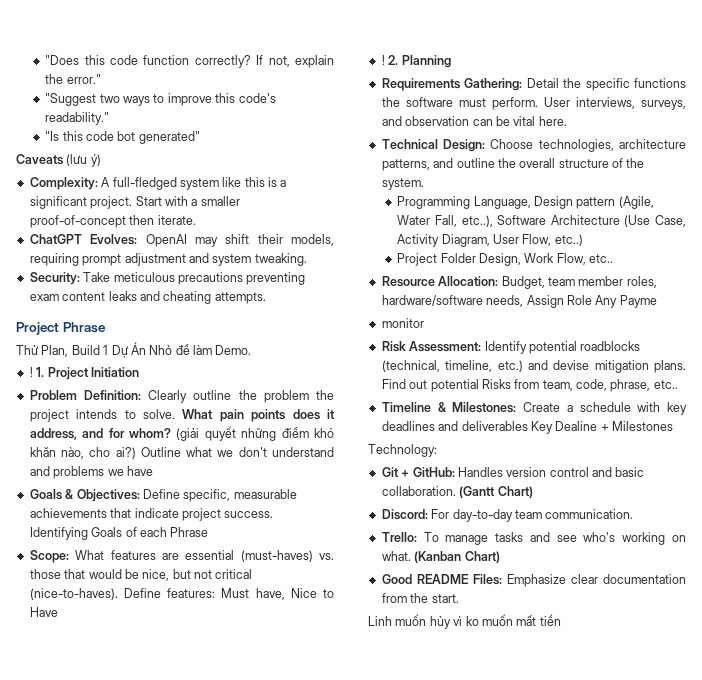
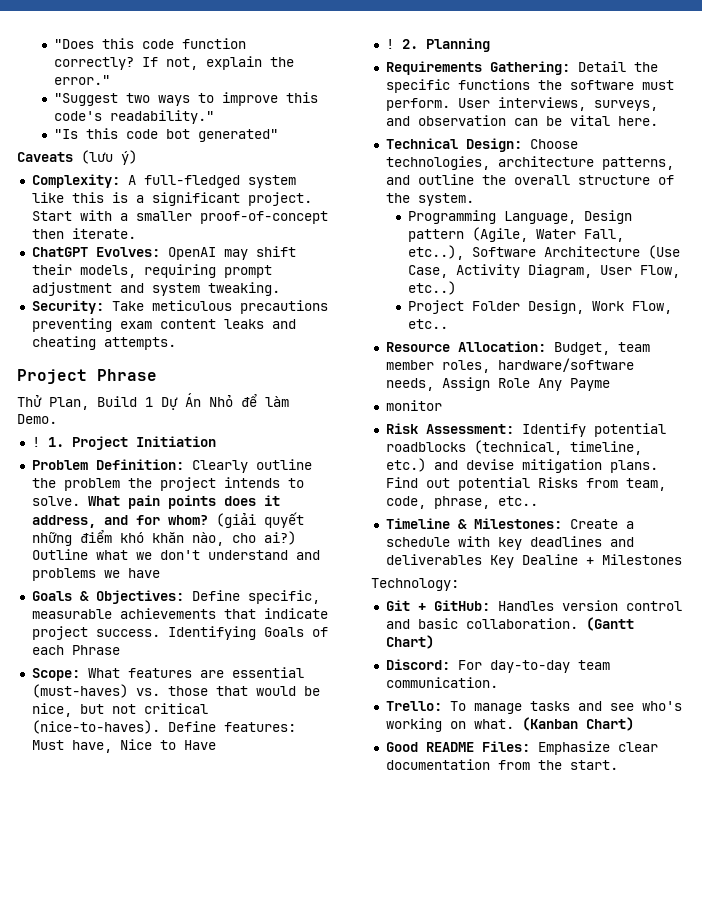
[368,614,561,629] // Linh muốn hủy vì ko muốn mất tiền -> (618, 765) none

